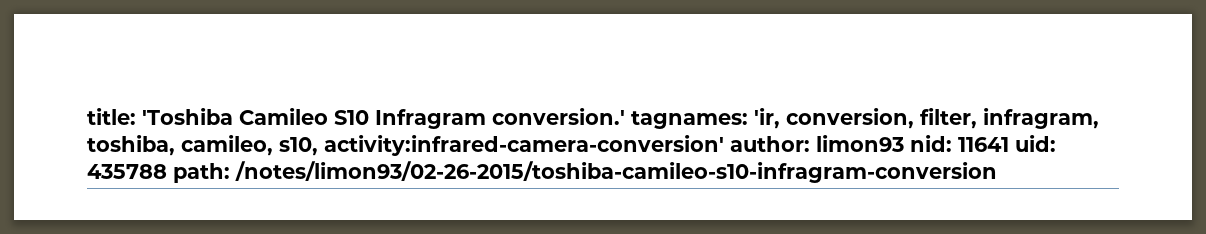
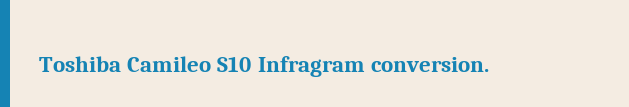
[87,108,233,125] title: 'Toshiba -> [39,56,121,72] Toshiba
[492,108,1099,129] [87,135,1056,156] [87,161,997,183] conversion.' tagnames: 'ir, conversion, filter, infragram, toshiba, camileo, s10, activity:infrared-camera-conversion' author: limon93 nid: 11641 uid: 435788 path: /notes/limon93/02-26-2015/toshiba-camileo-s10-infragram-conversion -> [370,57,489,72] conversion.

